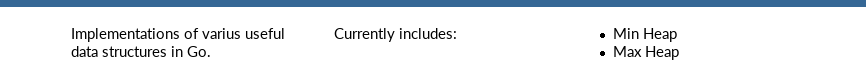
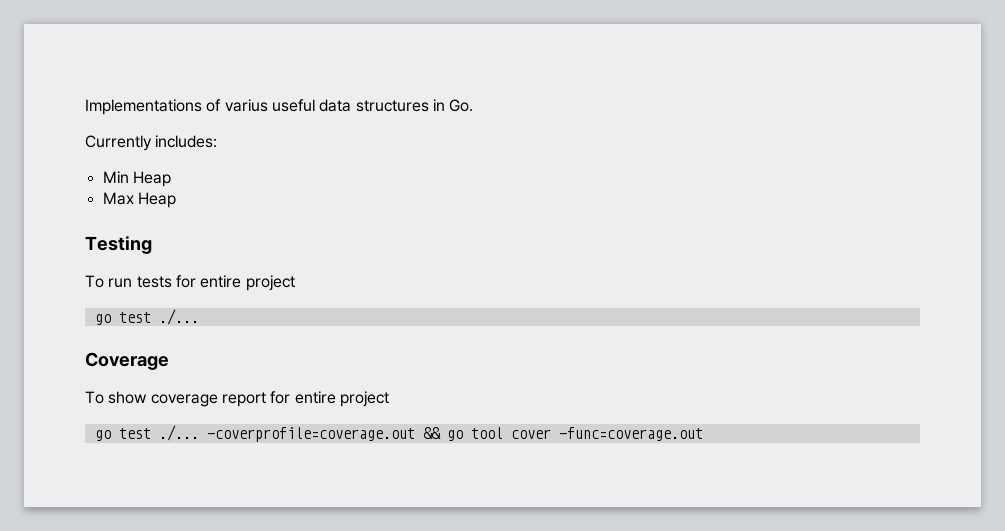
(679, 53) none -> [85,236,152,254] [85,275,295,291] [94,309,199,325] [85,352,169,370] [85,391,389,407] [94,425,703,442] // Testing // To run tests for entire project // go test ./... // Coverage // To show coverage report for entire project // go test ./... -coverprofile=coverage.out && go tool cover -func=coverage.out

